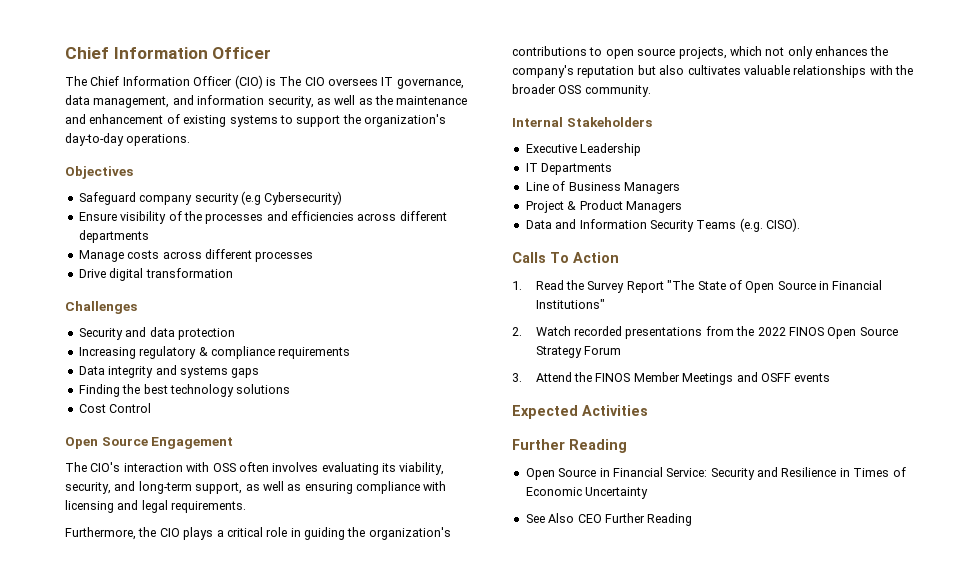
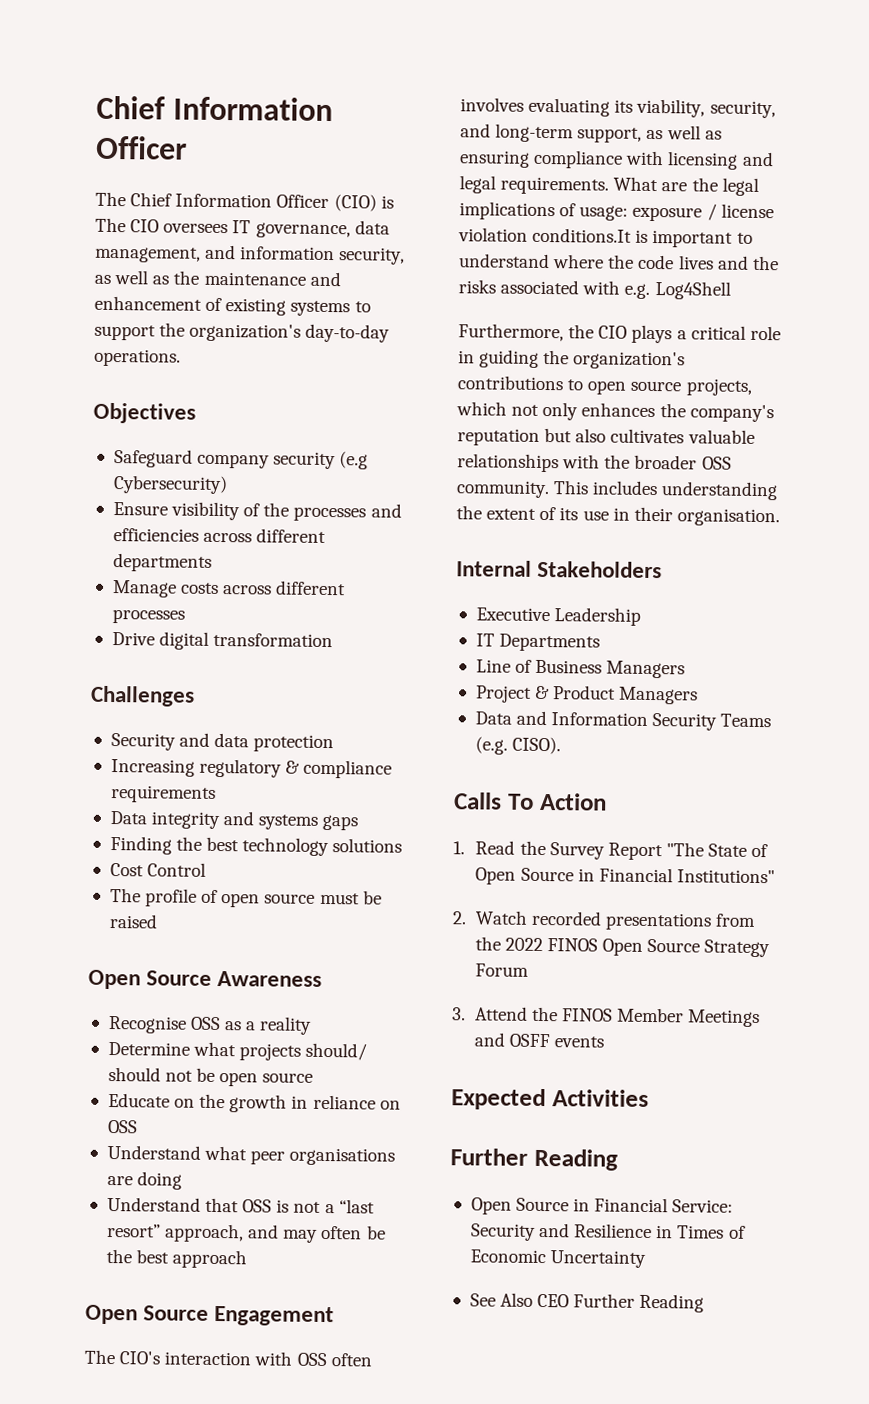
(152, 408) none -> [109,887,382,908] [108,913,158,929] [88,969,323,990] [107,1015,313,1035] [107,1041,368,1061] [107,1066,314,1087] [107,1092,401,1113] [106,1119,138,1134] [106,1144,396,1166] [106,1171,183,1190] [106,1196,375,1214] [106,1223,386,1243] [105,1248,248,1269] // The profile of open source must be raised // Open Source Awareness // Recognise OSS as a reality // Determine what projects should/ should not be open source // Educate on the growth in reliance on OSS // Understand what peer organisations are doing // Understand that OSS is not a “last resort” approach, and may often be the best approach
(247, 507) none -> [613,176,759,196] [459,201,774,222] [458,227,753,248] [459,253,779,271] [458,279,731,300] What are the legal implications of usage: exposure / license violation conditions.It is important to understand where the code lives and the risks associated with e.g. Log4Shell
(651, 91) none -> [553,480,779,501] [456,505,780,527] This includes understanding the extent of its use in their organisation.

